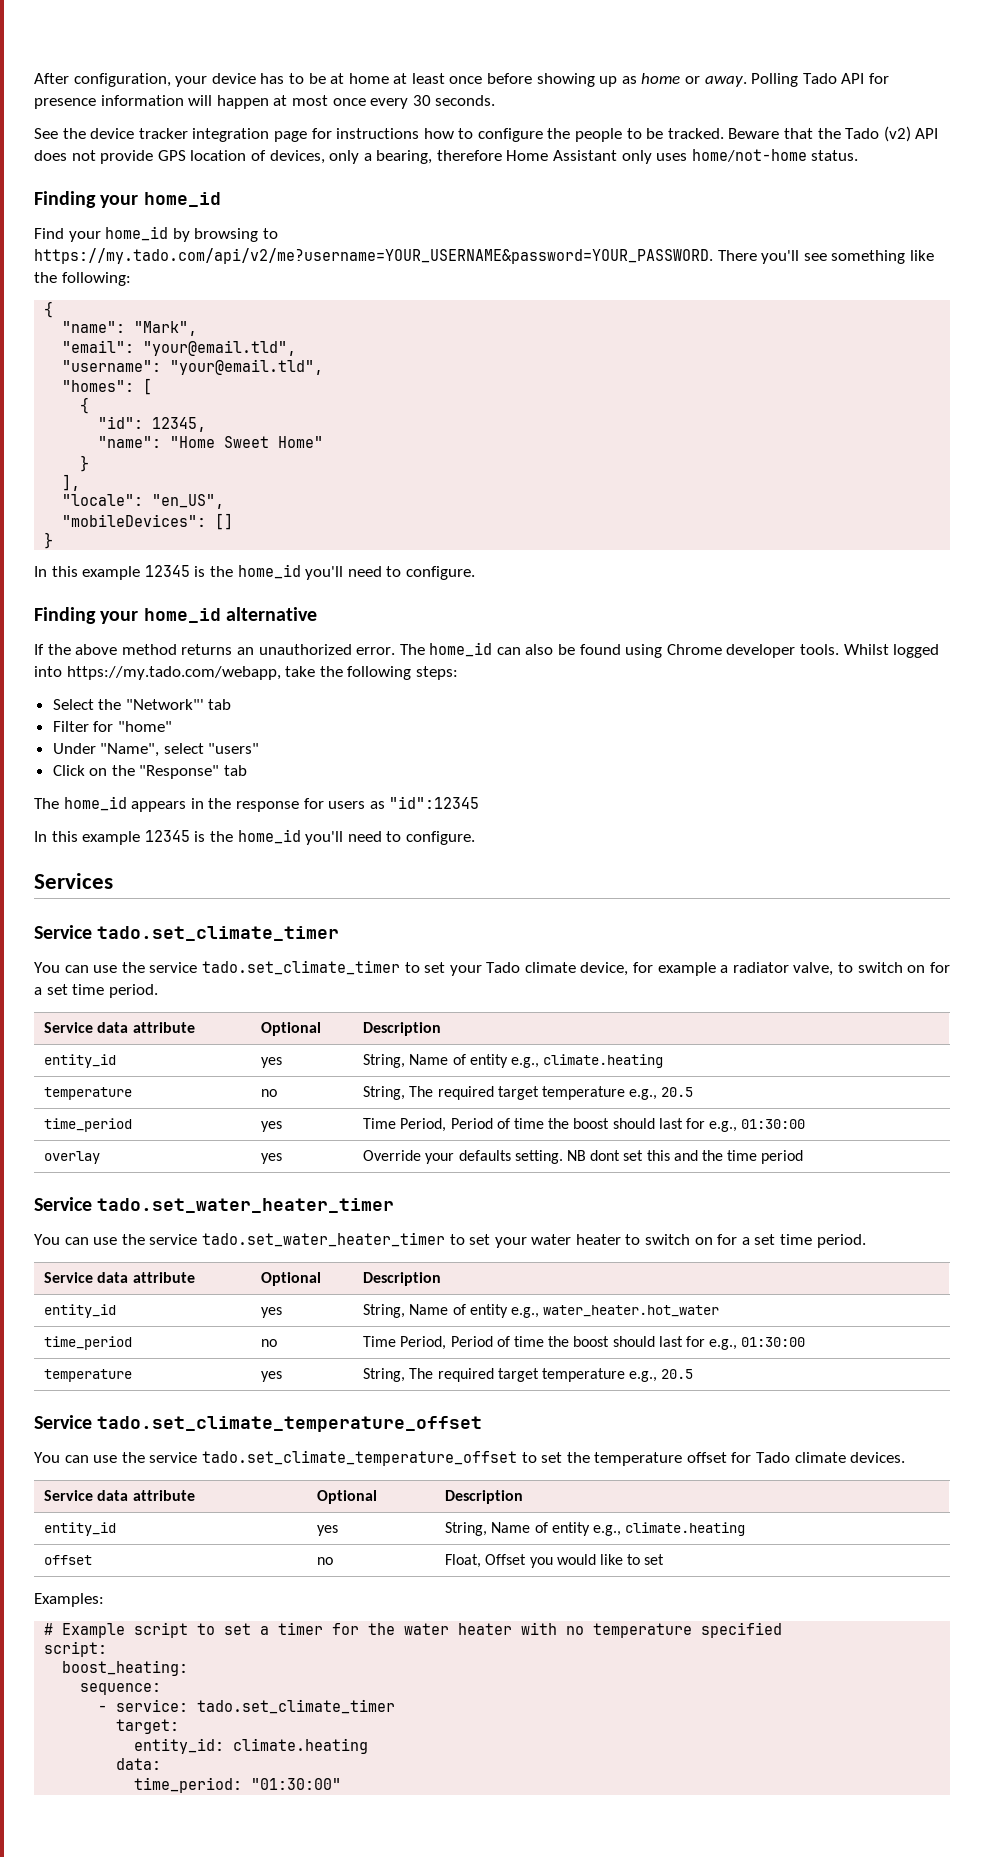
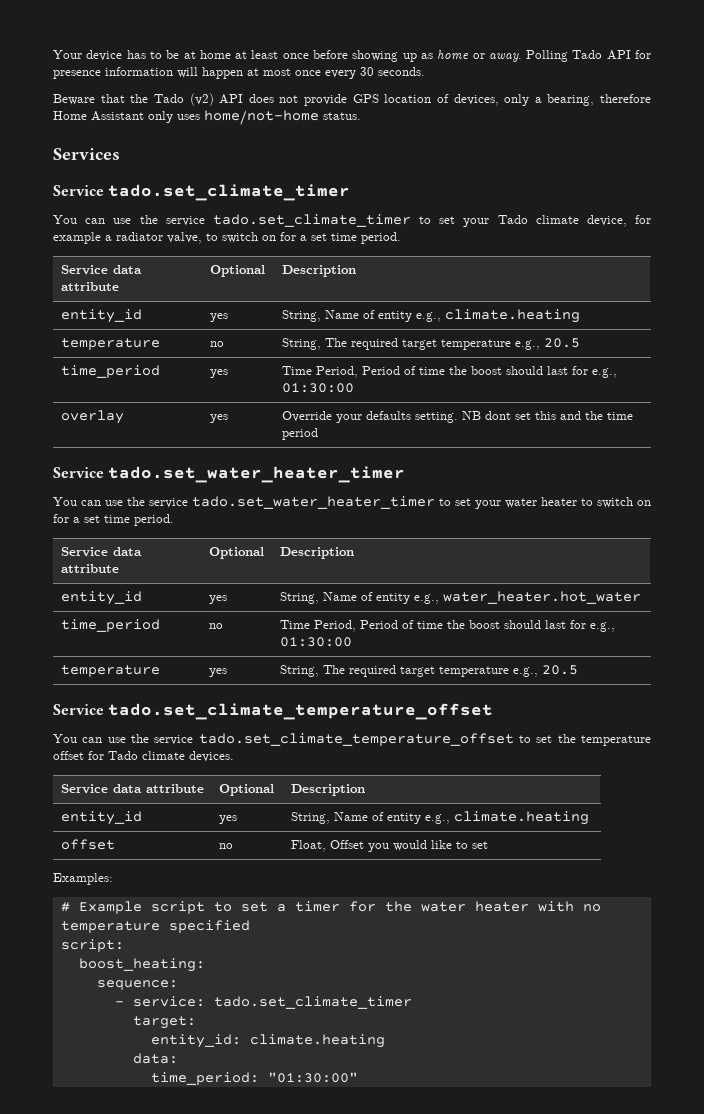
[34,73,208,87] After configuration, your -> [53,50,82,59] Your
[34,128,724,142] See the device tracker integration page for instructions how to configure the people to be tracked. -> (425, 71) none
[34,191,221,208] [34,226,278,242] [34,248,934,264] [34,272,131,286] [44,301,54,318] [62,321,198,336] [62,340,297,356] [62,359,324,375] [62,378,153,395] [80,397,90,414] [98,416,207,432] [98,436,324,448] [80,455,90,472] [62,474,81,491] [62,494,225,509] [62,513,234,530] [44,532,54,549] [34,564,475,580] [34,607,317,624] [34,642,940,658] [34,666,458,680] [52,699,232,710] [52,721,172,732] [52,743,260,757] [52,765,248,779] [34,796,480,812] [34,829,475,845] // Finding your home_id // Find your home_id by browsing to https://my.tado.com/api/v2/me?username=YOUR_USERNAME&password=YOUR_PASSWORD. There you'll see something like the following: // { // "name": "Mark", // "email": "your@email.tld", // "username": "your@email.tld", // "homes": [ // { // "id": 12345, // "name": "Home Sweet Home" // } // ], // "locale": "en_US", // "mobileDevices": [] // } // In this example 12345 is the home_id you'll need to configure. // Finding your home_id alternative // If the above method returns an unauthorized error. The home_id can also be found using Chrome developer tools. Whilst logged into https://my.tado.com/webapp, take the following steps: // Select the "Network"' tab // Filter for "home" // Under "Name", select "users" // Click on the "Response" tab // The home_id appears in the response for users as "id":12345 // In this example 12345 is the home_id you'll need to configure. -> (361, 116) none

